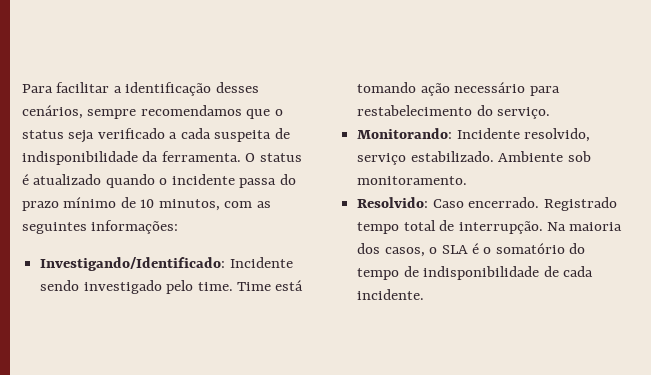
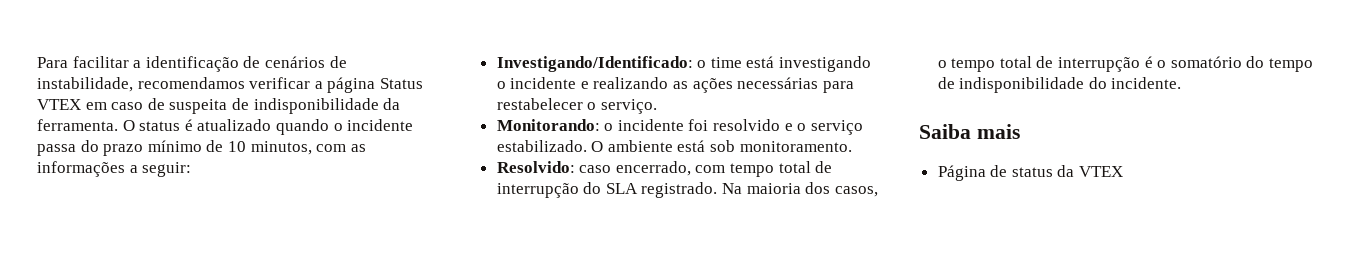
[215,82,259,93] [22,105,283,119] [22,128,211,143] desses cenários, sempre recomendamos que o status seja verificado a cada -> [243,56,347,68] [37,77,423,93] [37,98,165,110] de cenários de instabilidade, recomendamos verificar a página Status VTEX em caso de
[22,220,179,234] [40,257,293,271] [40,280,304,294] [357,82,560,96] [357,105,551,119] [357,128,591,142] [357,151,591,165] [357,176,468,185] [357,197,617,211] [357,220,543,234] seguintes informações: // Investigando/Identificado: Incidente sendo investigado pelo time. Time está tomando ação necessário para restabelecimento do serviço. // Monitorando: Incidente resolvido, serviço estabilizado. Ambiente sob monitoramento. // Resolvido: Caso encerrado. Registrado tempo total de interrupção. -> [37,161,192,177] [496,56,872,72] [496,77,854,93] [496,98,657,114] [496,119,863,135] [496,140,852,152] [496,161,833,177] [496,182,718,198] informações a seguir: // Investigando/Identificado: o time está investigando o incidente e realizando as ações necessárias para restabelecer o serviço. // Monitorando: o incidente foi resolvido e o serviço estabilizado. O ambiente está sob monitoramento. // Resolvido: caso encerrado, com tempo total de interrupção do SLA registrado.
[441,245,468,254] SLA -> [951,56,1141,72] tempo total de interrupção
[543,266,593,277] [357,289,425,300] de cada incidente. -> [1088,77,1182,89] [919,124,1020,139] [937,165,1124,181] do incidente. // Saiba mais // Página de status da VTEX

